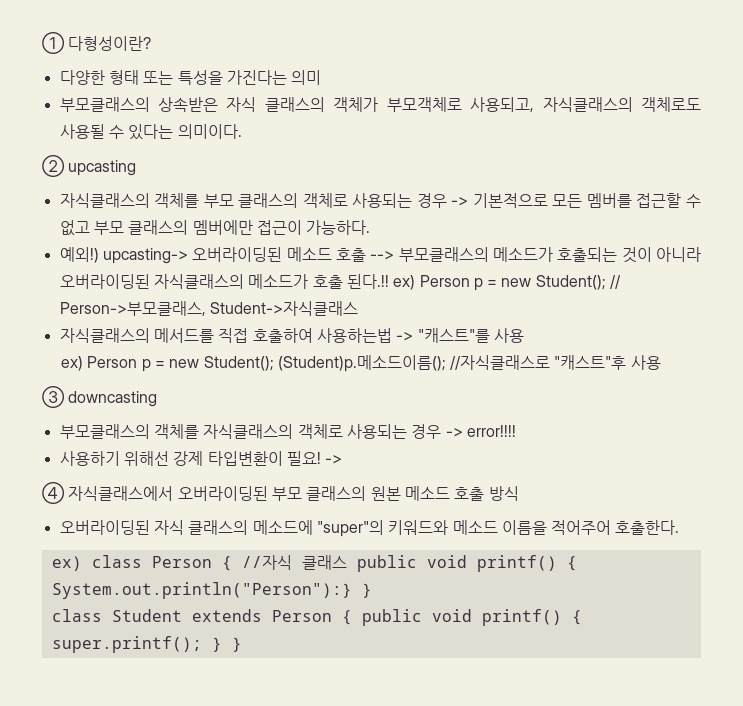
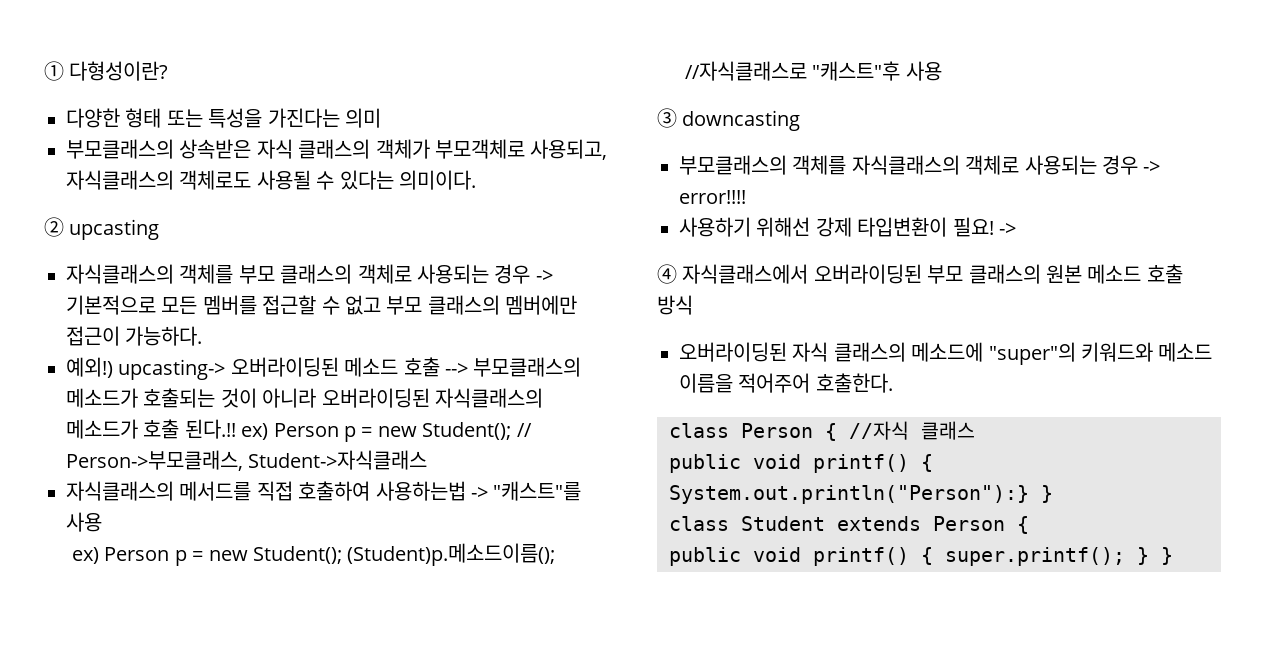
[51,556,82,571] ex) -> (893, 383) none
(347, 562) none -> (975, 430) //
(352, 617) none -> (1029, 525) //

